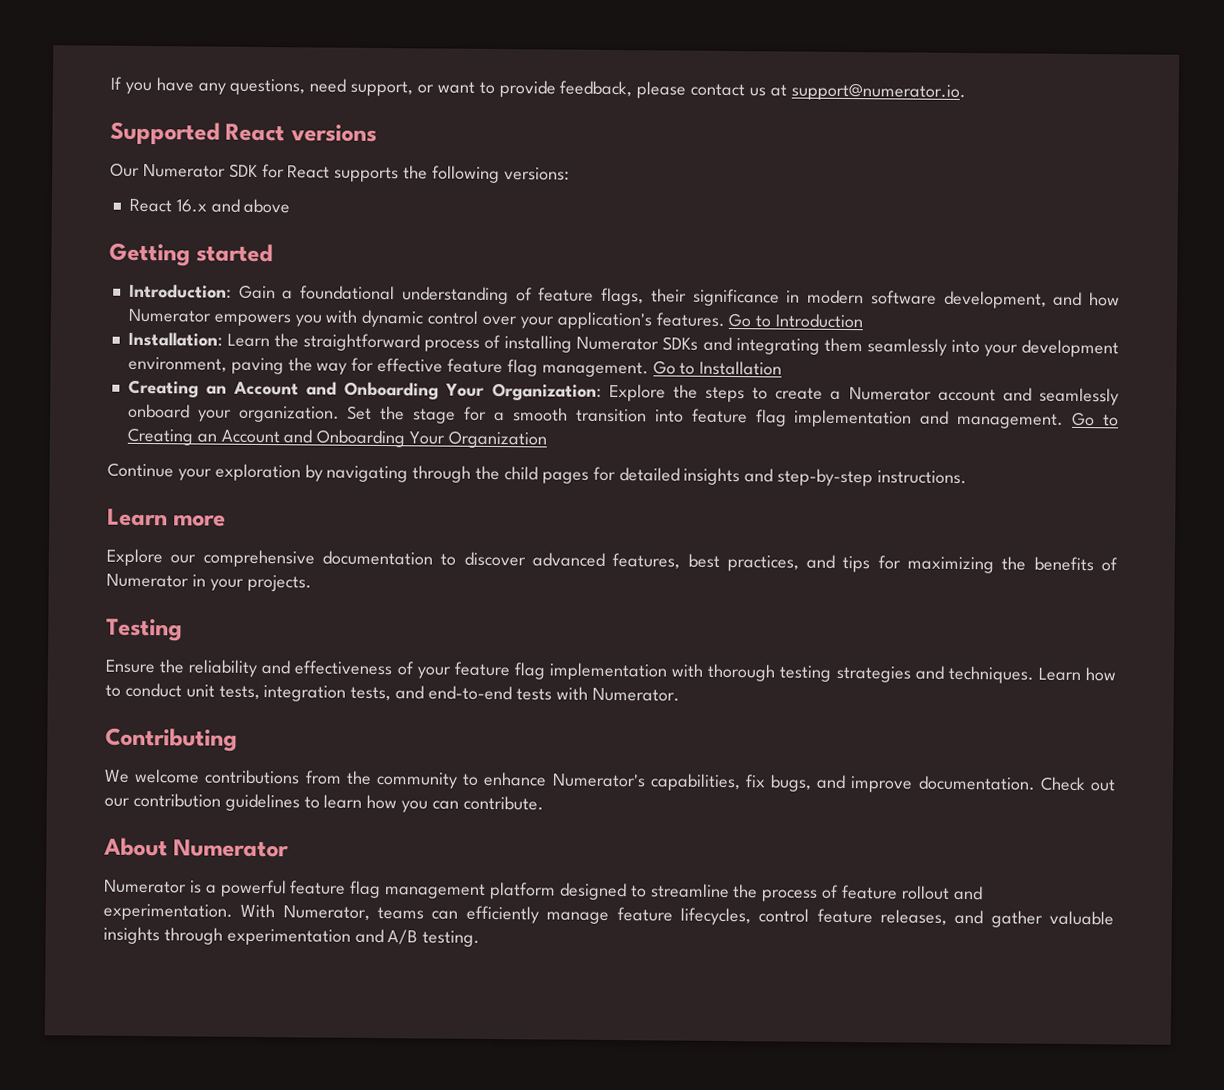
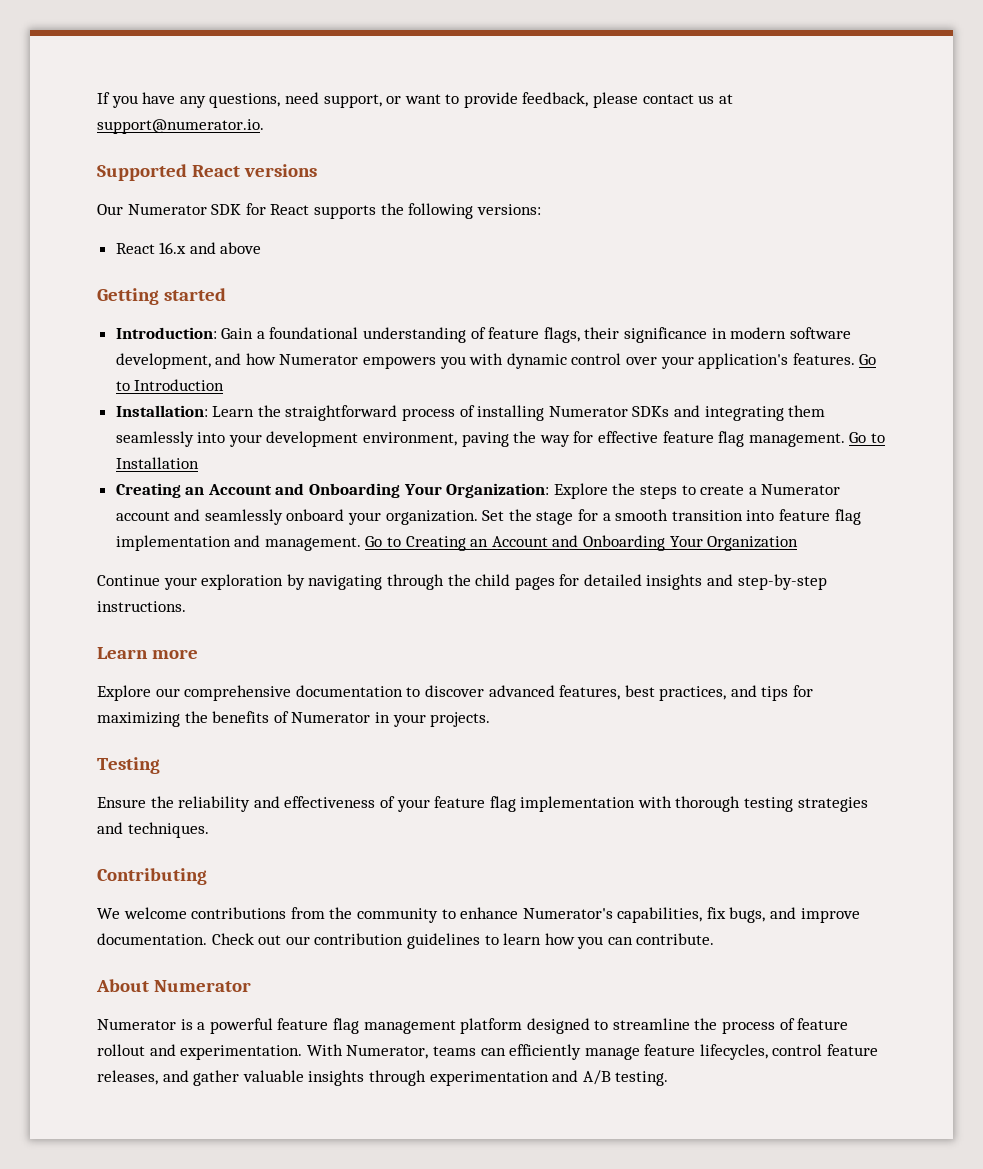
[1037,667,1116,682] [105,682,680,702] Learn how to conduct unit tests, integration tests, and end-to-end tests with Numerator. -> (209, 830) none

